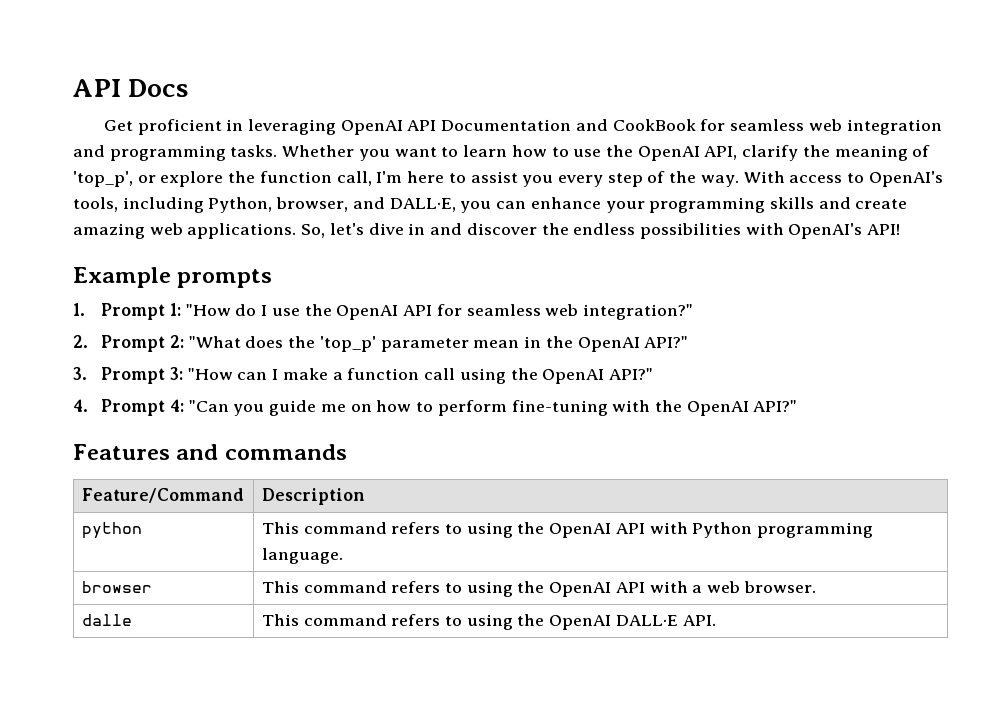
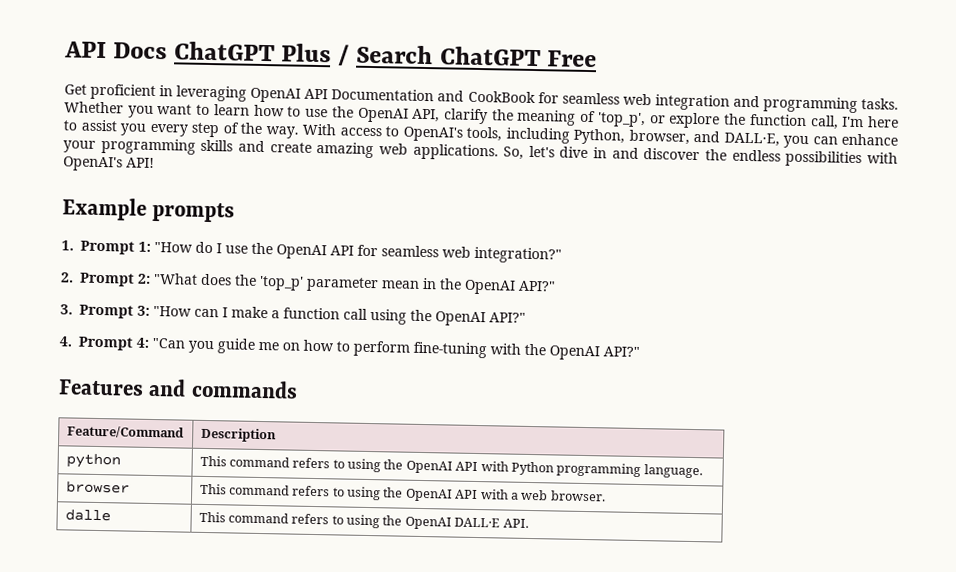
(189, 88) none -> [173,41,597,68] ChatGPT Plus / Search ChatGPT Free

